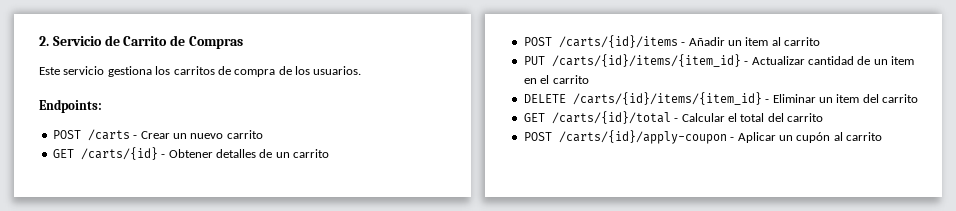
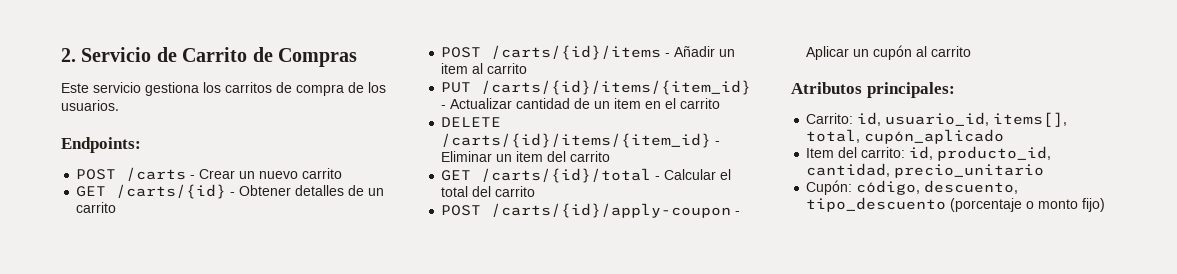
(882, 136) none -> [791,82,955,98] [806,112,1068,127] [806,129,1005,144] [806,146,1052,161] [806,163,1045,178] [806,180,1019,195] [806,197,1106,212] // Atributos principales: // Carrito: id, usuario_id, items[], total, cupón_aplicado // Item del carrito: id, producto_id, cantidad, precio_unitario // Cupón: código, descuento, tipo_descuento (porcentaje o monto fijo)

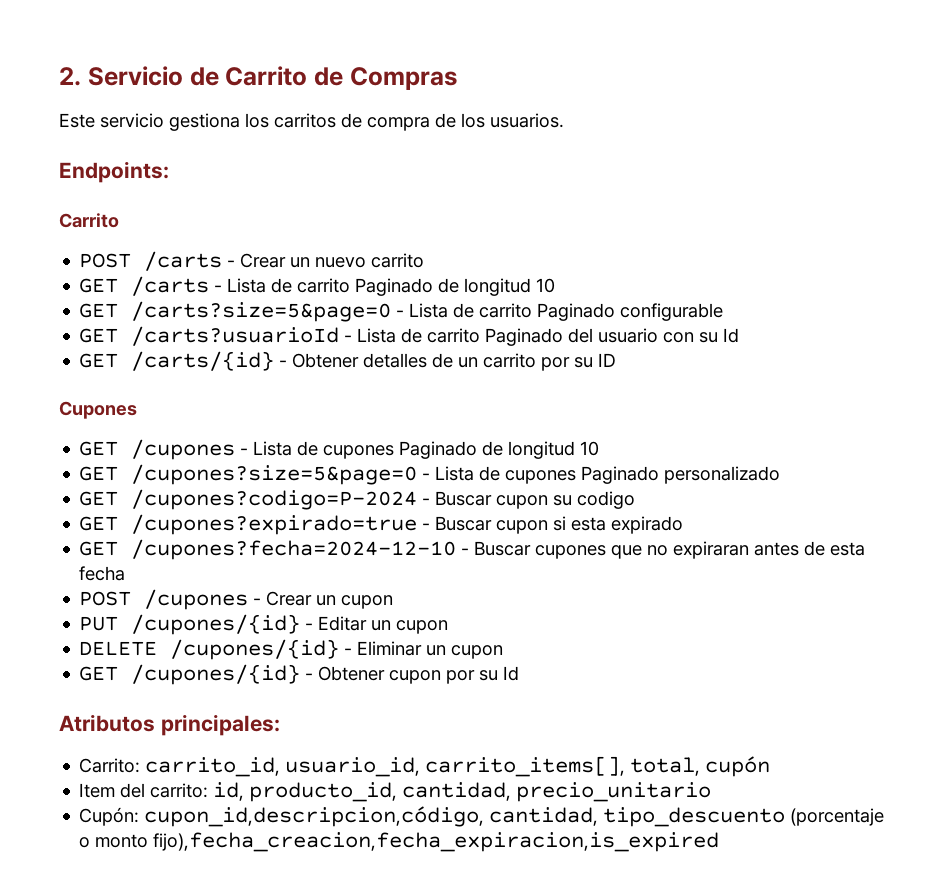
(141, 145) none -> [59,213,119,228] // Carrito
(343, 173) none -> [79,276,556,296] [79,301,724,322] [79,326,740,346] // GET /carts - Lista de carrito Paginado de longitud 10 // GET /carts?size=5&page=0 - Lista de carrito Paginado configurable // GET /carts?usuarioId - Lista de carrito Paginado del usuario con su Id
[441,45,736,60] [441,63,528,74] [441,80,752,95] [441,98,721,109] // POST /carts/{id}/items - Añadir un item al carrito // PUT /carts/{id}/items/{item_id} - Actualizar cantidad de un item en el carrito -> [541,353,617,371] [59,401,137,419] [79,439,600,460] [79,464,781,485] [79,489,636,510] [79,514,684,535] [79,539,866,560] [79,566,126,581] [79,589,394,610] [79,614,449,635] por su ID // Cupones // GET /cupones - Lista de cupones Paginado de longitud 10 // GET /cupones?size=5&page=0 - Lista de cupones Paginado personalizado // GET /cupones?codigo=P-2024 - Buscar cupon su codigo // GET /cupones?expirado=true - Buscar cupon si esta expirado // GET /cupones?fecha=2024-12-10 - Buscar cupones que no expiraran antes de esta fecha // POST /cupones - Crear un cupon // PUT /cupones/{id} - Editar un cupon
[441,133,712,148] /carts/{id}/items/{item_id} -> [170,639,340,660] /cupones/{id}
[516,151,611,162] [441,168,732,183] [441,186,536,197] [441,203,741,218] [806,45,972,60] [791,82,955,98] [806,112,1068,127] [806,129,1005,144] item del carrito // GET /carts/{id}/total - Calcular el total del carrito // POST /carts/{id}/apply-coupon - Aplicar un cupón al carrito // Atributos principales: // Carrito: id, usuario_id, items[], total, cupón_aplicado -> [451,645,504,659] [79,664,520,685] [59,714,280,736] [79,756,771,777] cupon // GET /cupones/{id} - Obtener cupon por su Id // Atributos principales: // Carrito: carrito_id, usuario_id, carrito_items[], total, cupón
[856,180,1019,195] código, descuento, -> [144,806,599,827] cupon_id,descripcion,código, cantidad,
[1082,198,1106,212] fijo) -> [153,832,720,852] fijo),fecha_creacion,fecha_expiracion,is_expired

